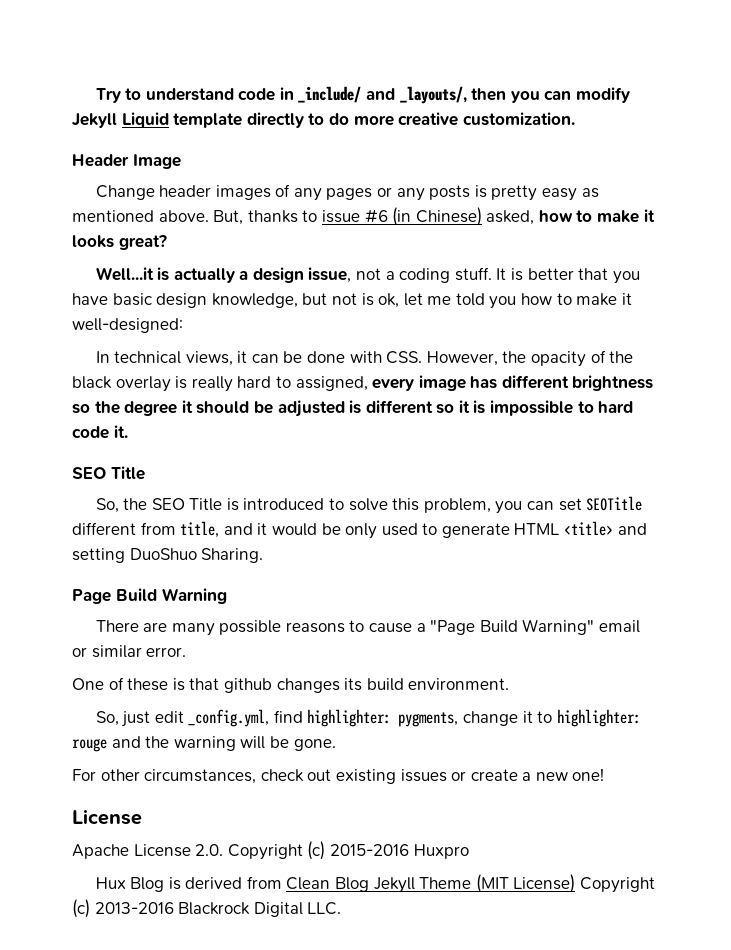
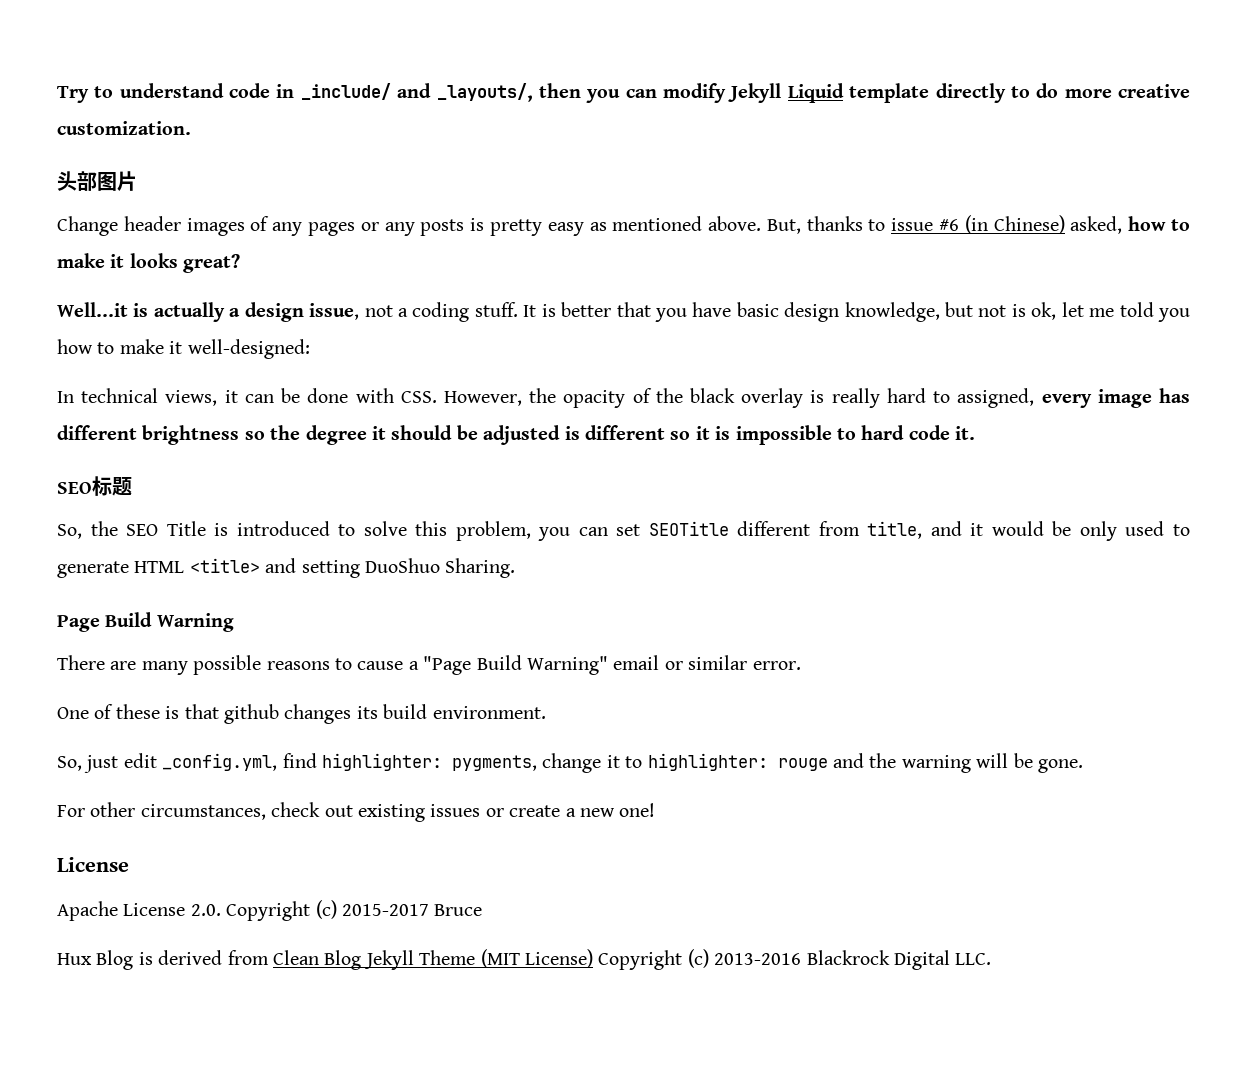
[72,154,181,169] Header Image -> [57,171,137,191] 头部图片
[111,466,145,480] Title -> [92,476,132,496] 标题
[329,844,469,859] 2015-2016 Huxpro -> [342,904,483,916] 2015-2017 Bruce

